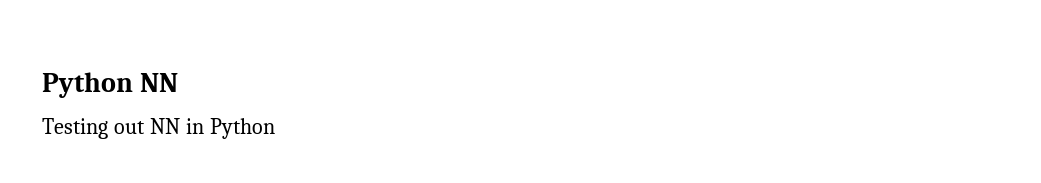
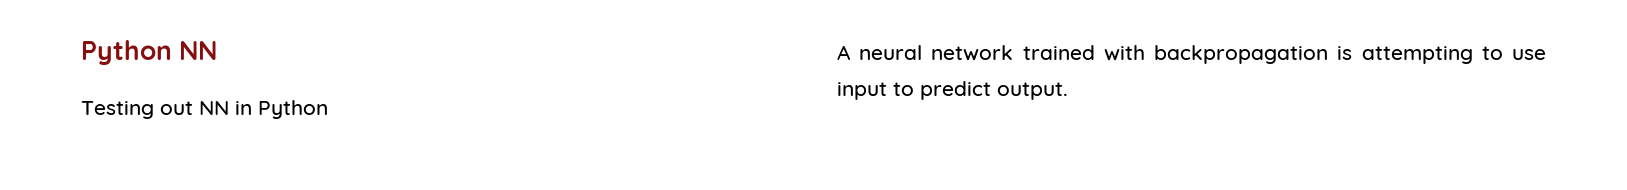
(275, 128) none -> [837,45,1546,64] [837,81,1068,100] // A neural network trained with backpropagation is attempting to use input to predict output.

